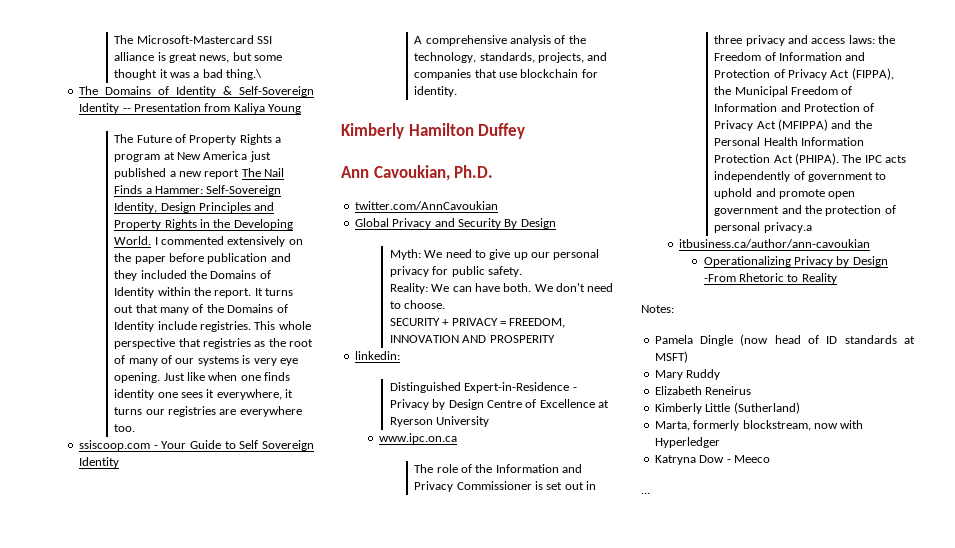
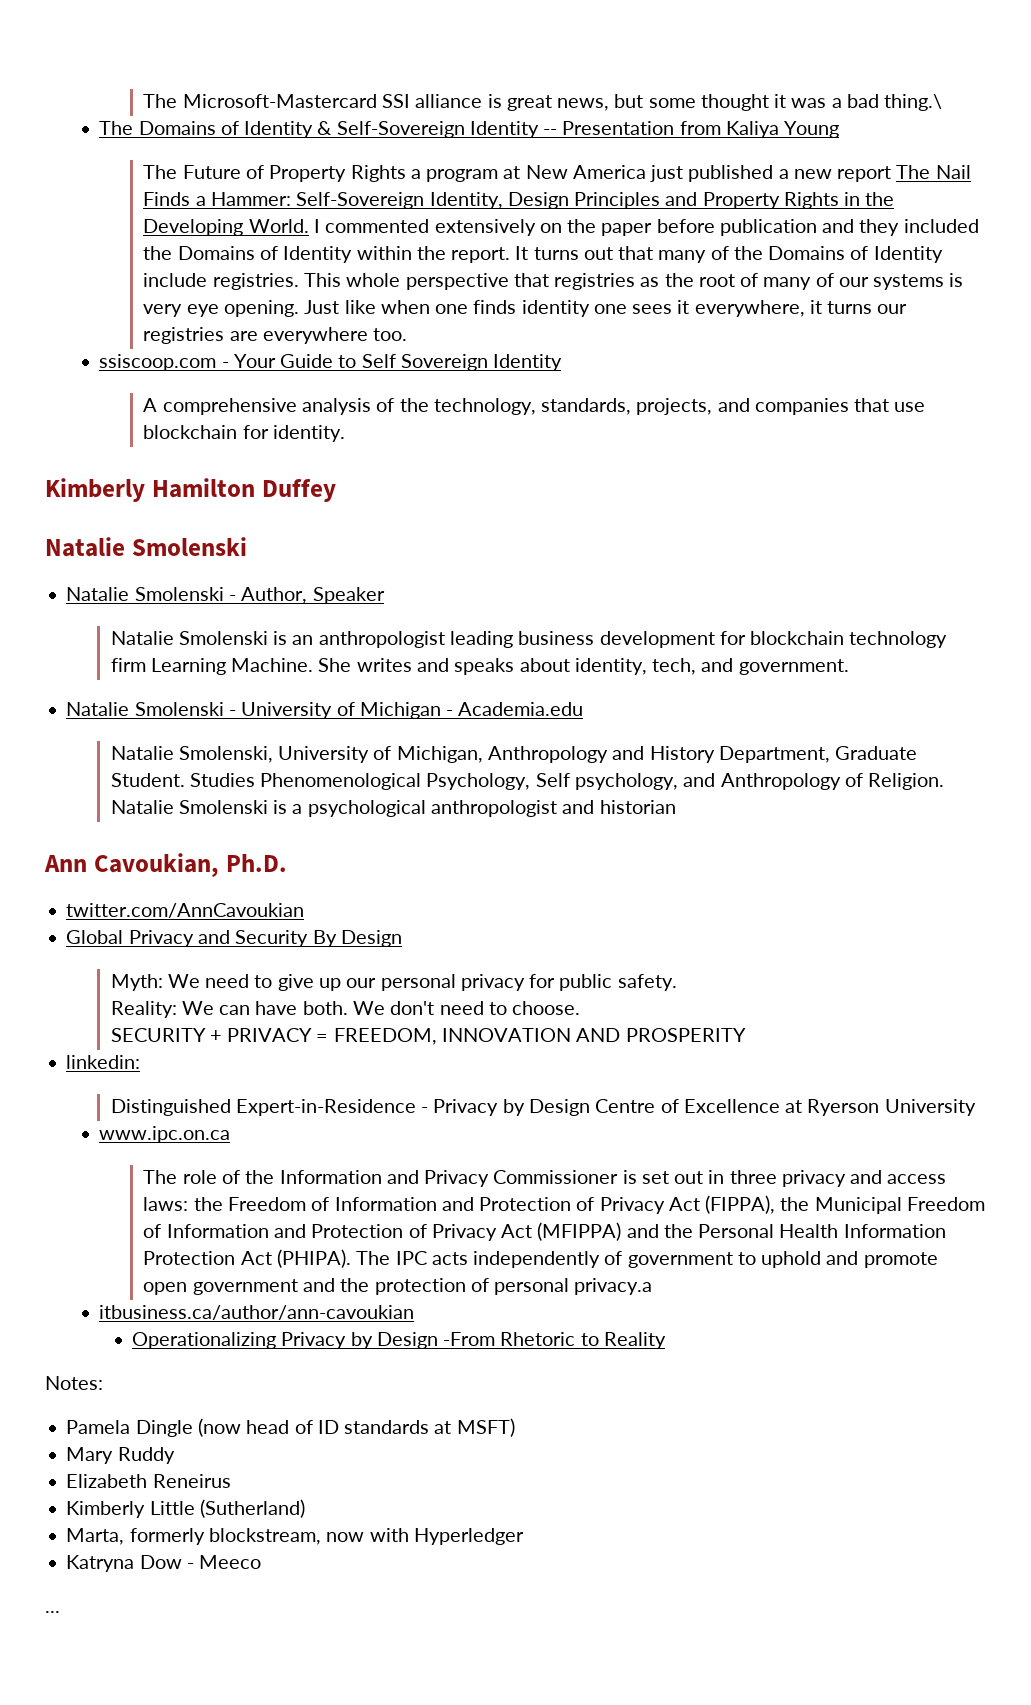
(526, 131) none -> [45,537,247,557] [66,587,385,604] [110,631,948,648] [110,658,849,675] [66,702,584,719] [110,746,918,763] [110,773,945,790] [110,800,676,817] // Natalie Smolenski // Natalie Smolenski - Author, Speaker // Natalie Smolenski is an anthropologist leading business development for blockchain technology firm Learning Machine. She writes and speaks about identity, tech, and government. // Natalie Smolenski - University of Michigan - Academia.edu // Natalie Smolenski, University of Michigan, Anthropology and History Department, Graduate Student. Studies Phenomenological Psychology, Self psychology, and Anthropology of Religion. Natalie Smolenski is a psychological anthropologist and historian

